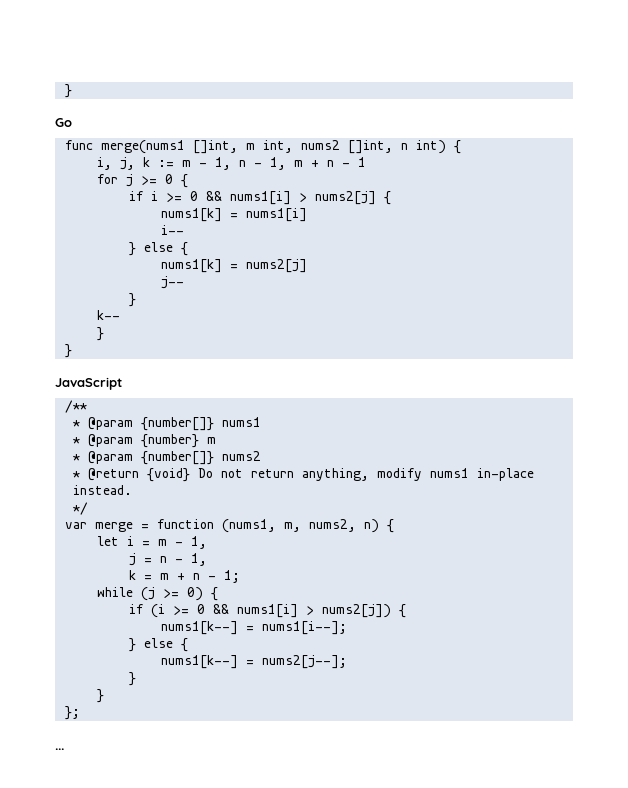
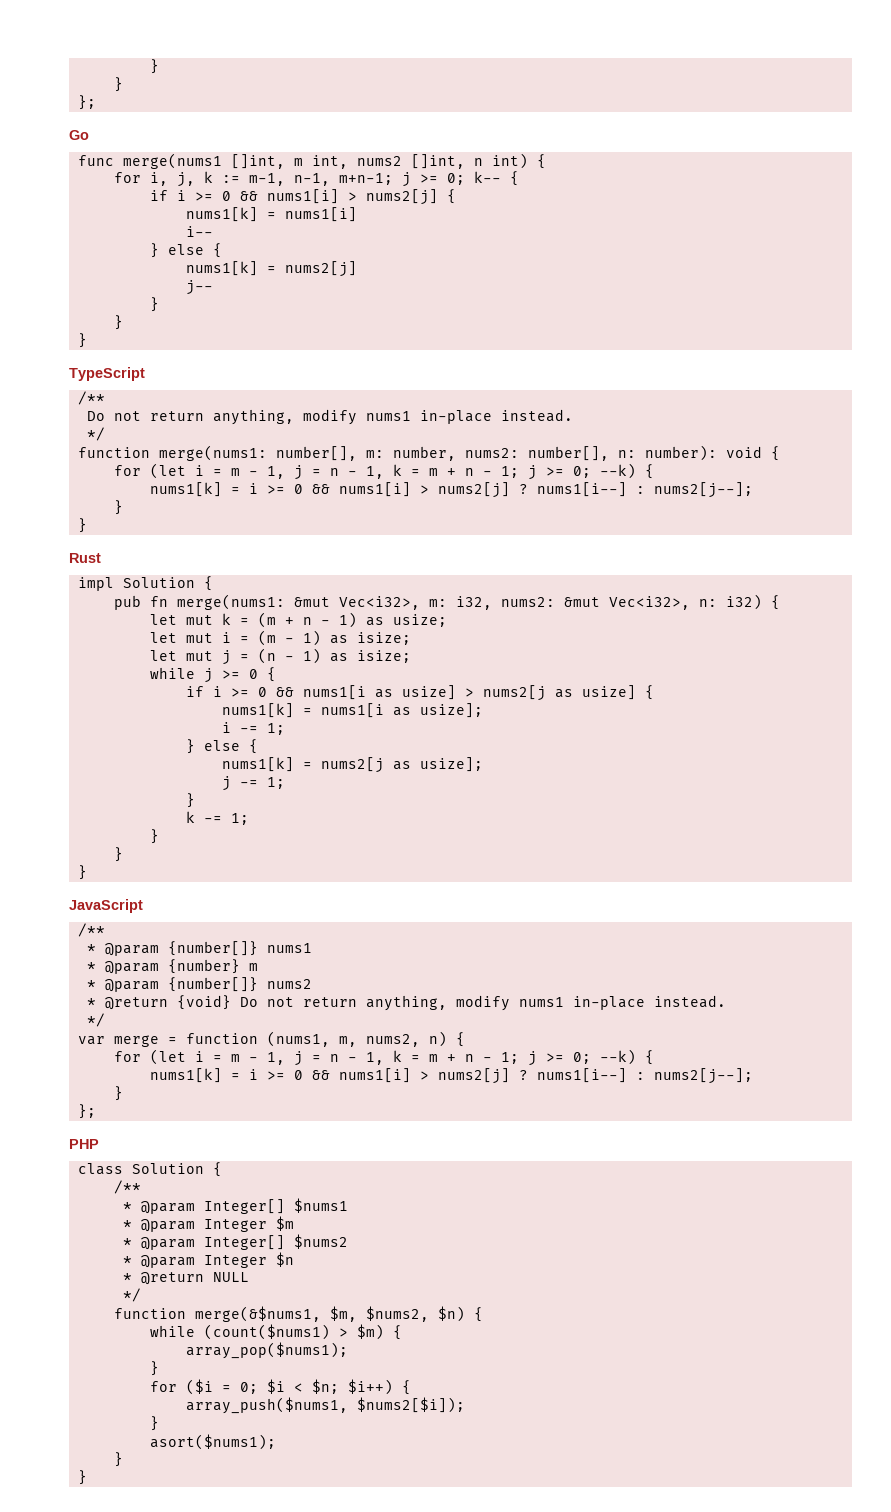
[64,84,72,98] } -> [149,59,159,74] [113,77,123,92] [77,95,96,110] } // } // };
(461, 147) none -> [113,172,141,183] for
[181,157,366,170] [96,174,173,187] m - 1, n - 1, m + n - 1 // for j >= 0 -> [248,171,501,187] m-1, n-1, m+n-1; j >= 0; k--
[96,310,120,320] k-- -> [113,315,123,330] [77,333,87,348] [69,367,145,381] [77,391,105,405] [86,409,573,425] [86,427,105,441] [77,445,780,461] [113,463,654,480] [149,482,753,498] [113,500,123,515] [77,518,87,533] [69,553,101,563] [77,576,213,591] [113,594,780,610] [149,612,447,628] [149,630,411,646] [149,648,411,665] [149,667,276,683] [185,685,654,701] [221,703,483,718] [221,722,285,735] [185,739,258,754] [221,757,483,773] [221,776,285,791] [185,793,195,808] [185,811,249,825] [149,829,159,844] } // } // TypeScript // /** // Do not return anything, modify nums1 in-place instead. // */ // function merge(nums1: number[], m: number, nums2: number[], n: number): void { // for (let i = m - 1, j = n - 1, k = m + n - 1; j >= 0; --k) { // nums1[k] = i >= 0 && nums1[i] > nums2[j] ? nums1[i--] : nums2[j--]; // } // } // Rust // impl Solution { // pub fn merge(nums1: &mut Vec<i32>, m: i32, nums2: &mut Vec<i32>, n: i32) { // let mut k = (m + n - 1) as usize; // let mut i = (m - 1) as isize; // let mut j = (n - 1) as isize; // while j >= 0 { // if i >= 0 && nums1[i as usize] > nums2[j as usize] { // nums1[k] = nums1[i as usize]; // i -= 1; // } else { // nums1[k] = nums2[j as usize]; // j -= 1; // } // k -= 1; // }
[96,536,207,549] [128,553,207,566] [128,570,240,583] [96,587,218,601] [128,604,406,618] [160,621,347,635] [128,638,188,652] [160,655,347,669] [128,672,136,686] [96,689,104,703] [64,706,80,720] [55,748,64,750] let i = m - 1, // j = n - 1, // k = m + n - 1; // while (j >= 0) { // if (i >= 0 && nums1[i] > nums2[j]) { // nums1[k--] = nums1[i--]; // } else { // nums1[k--] = nums2[j--]; // } // } // }; // ... -> [113,1049,654,1066] [149,1068,753,1084] [113,1086,123,1101] [77,1104,96,1119] [69,1139,99,1149] [77,1162,222,1177] [113,1180,141,1194] [122,1198,348,1214] [122,1216,294,1232] [122,1234,348,1250] [122,1252,294,1268] [122,1272,249,1285] [122,1288,141,1302] [113,1306,483,1322] [149,1324,402,1340] [185,1342,348,1359] [149,1361,159,1376] [149,1379,411,1395] [185,1397,465,1414] [149,1416,159,1431] [149,1434,276,1450] [113,1452,123,1467] [77,1470,87,1485] for (let i = m - 1, j = n - 1, k = m + n - 1; j >= 0; --k) { // nums1[k] = i >= 0 && nums1[i] > nums2[j] ? nums1[i--] : nums2[j--]; // } // }; // PHP // class Solution { // /** // * @param Integer[] $nums1 // * @param Integer $m // * @param Integer[] $nums2 // * @param Integer $n // * @return NULL // */ // function merge(&$nums1, $m, $nums2, $n) { // while (count($nums1) > $m) { // array_pop($nums1); // } // for ($i = 0; $i < $n; $i++) { // array_push($nums1, $nums2[$i]); // } // asort($nums1); // } // }

